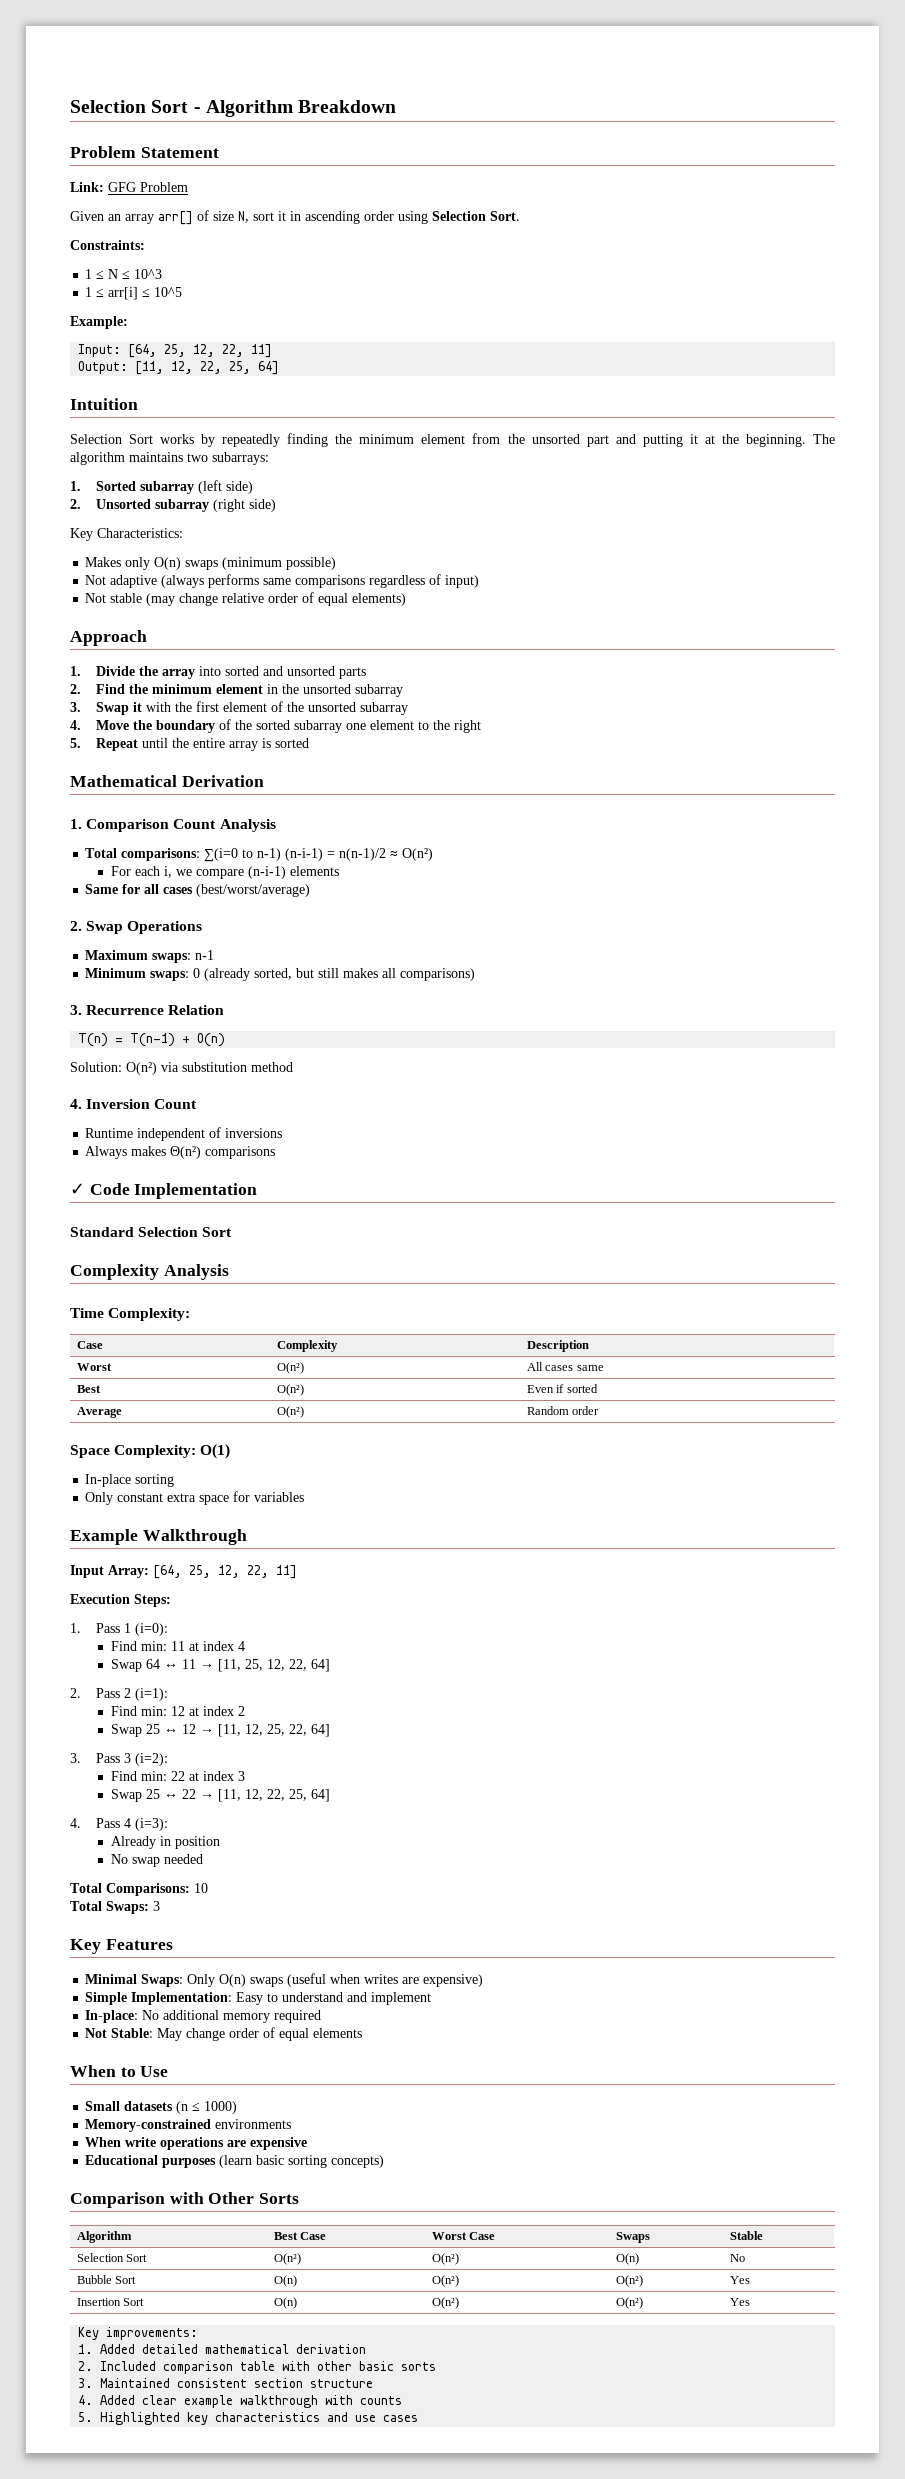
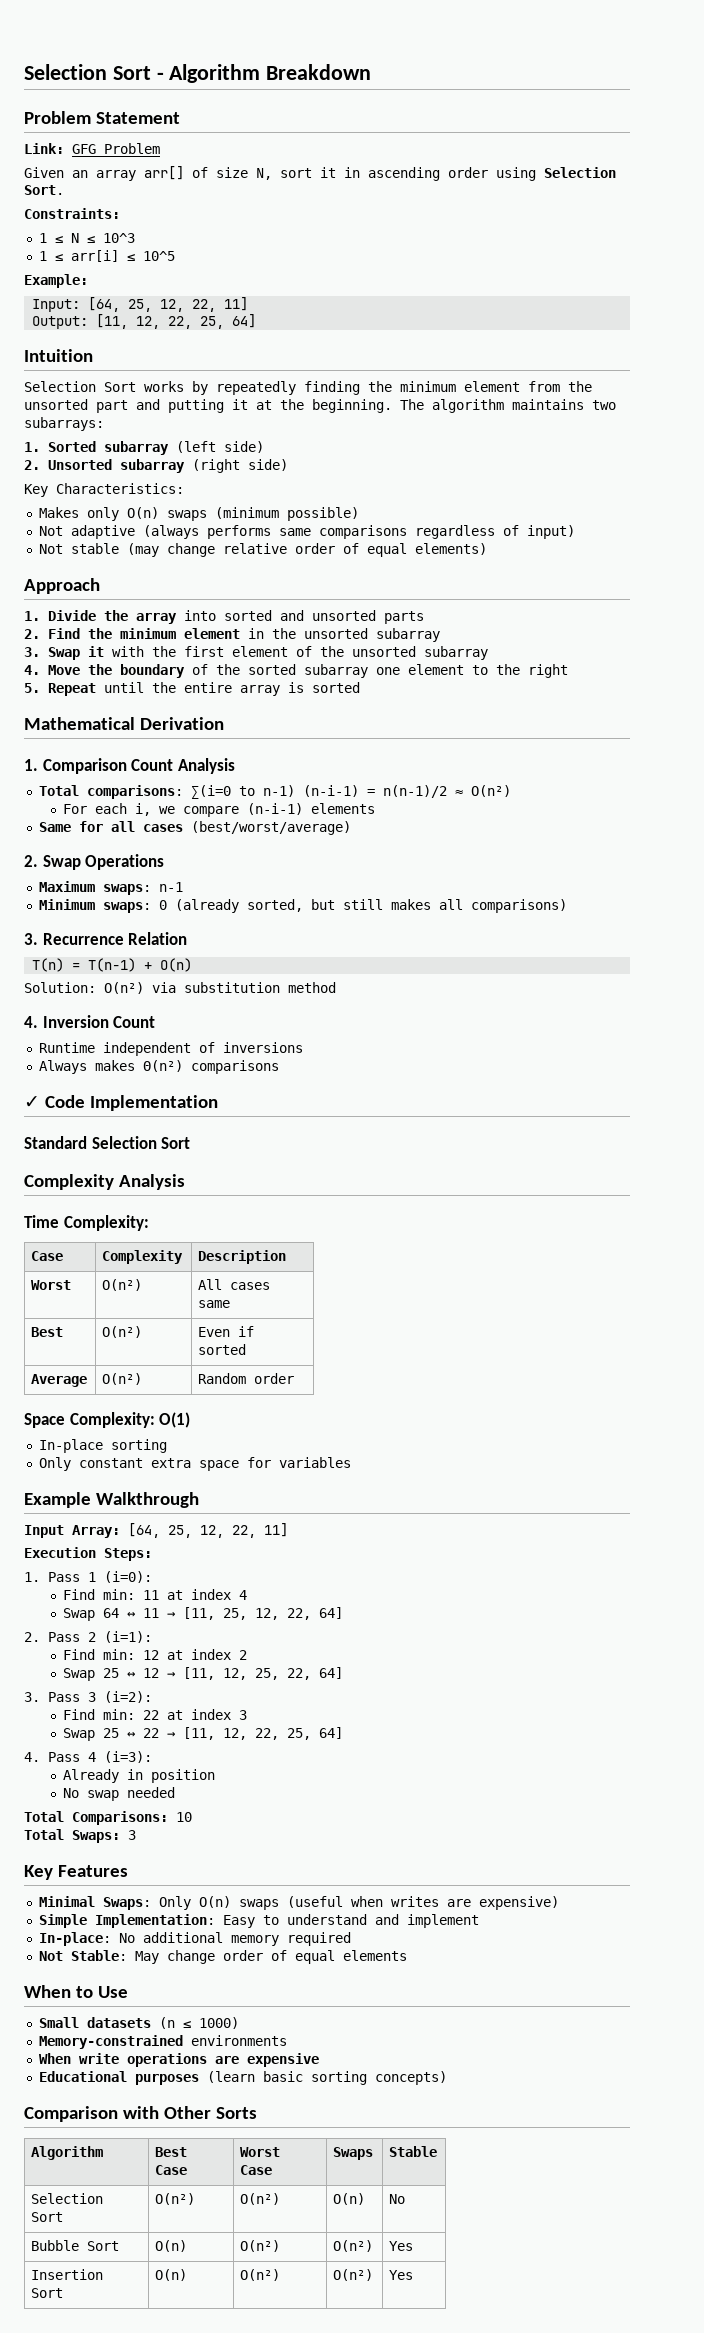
[78,2327,199,2340] [78,2344,367,2354] [78,2361,437,2374] [78,2378,374,2388] [78,2395,403,2408] [78,2412,419,2425] // Key improvements: // 1. Added detailed mathematical derivation // 2. Included comparison table with other basic sorts // 3. Maintained consistent section structure // 4. Added clear example walkthrough with counts // 5. Highlighted key characteristics and use cases -> (414, 2275) none

